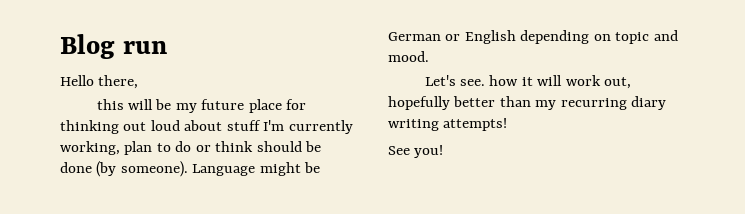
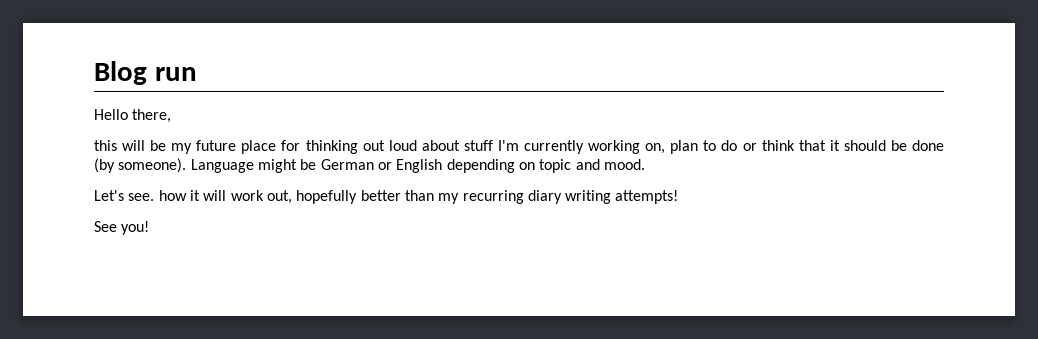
[60,141,120,155] working, -> [588,140,666,154] working on,
(254, 146) none -> [798,140,840,151] that it

